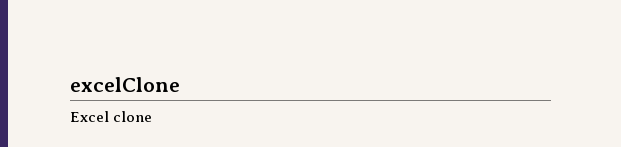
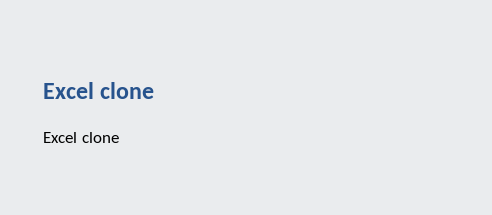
[70,77,180,92] excelClone -> [43,82,155,99] Excel clone

